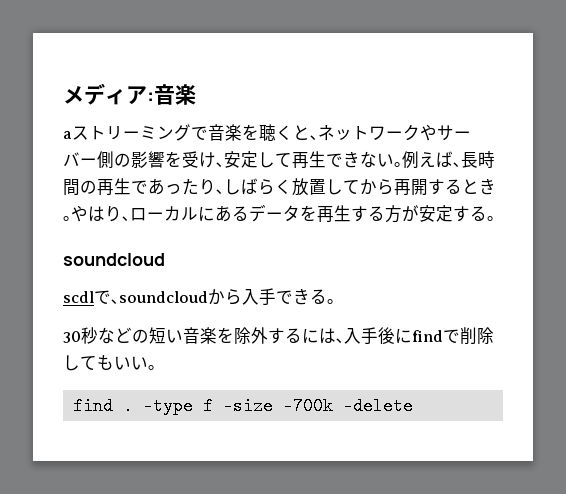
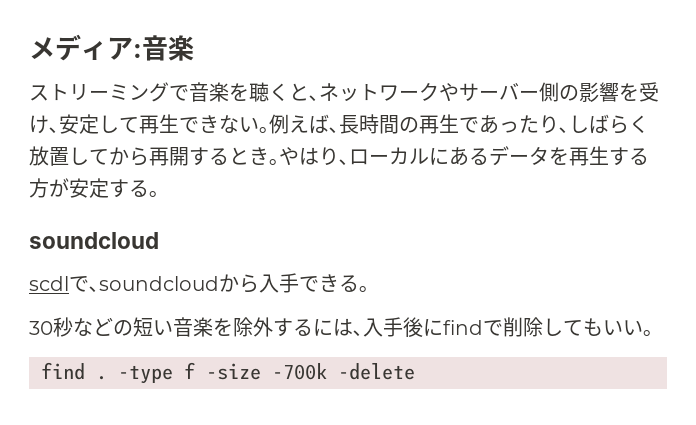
[63,131,72,139] a -> (194, 48) none

